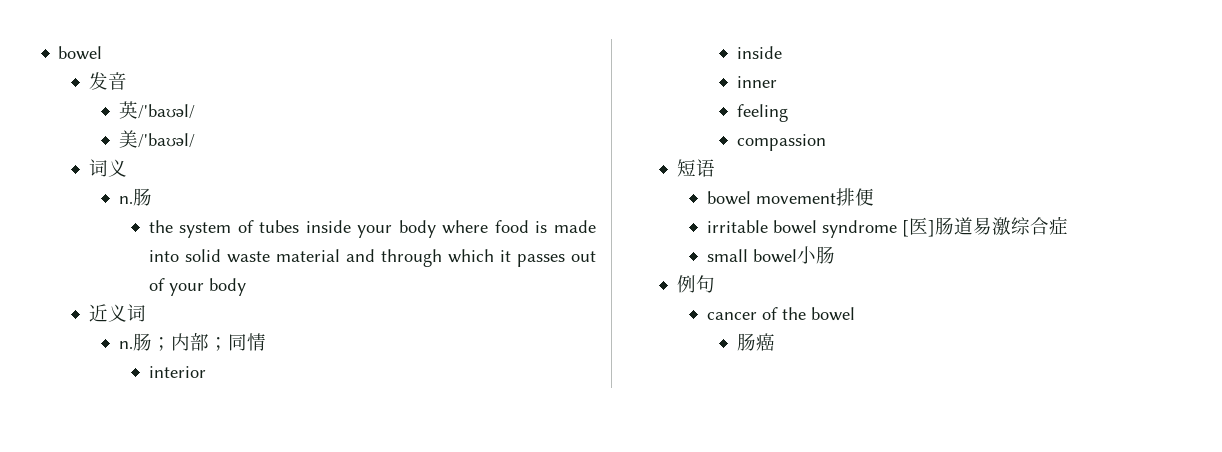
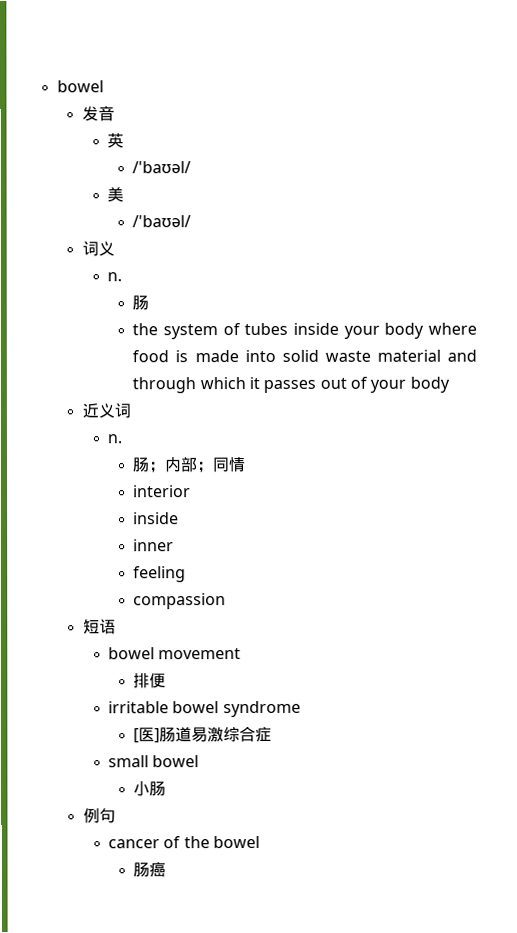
(138, 110) none -> (125, 141) //
(138, 139) none -> (125, 195) //
(133, 200) none -> (123, 277) //
(133, 345) none -> (123, 439) //
(836, 198) none -> (242, 654) //
(897, 229) none -> (301, 709) //
(797, 256) none -> (200, 761) //

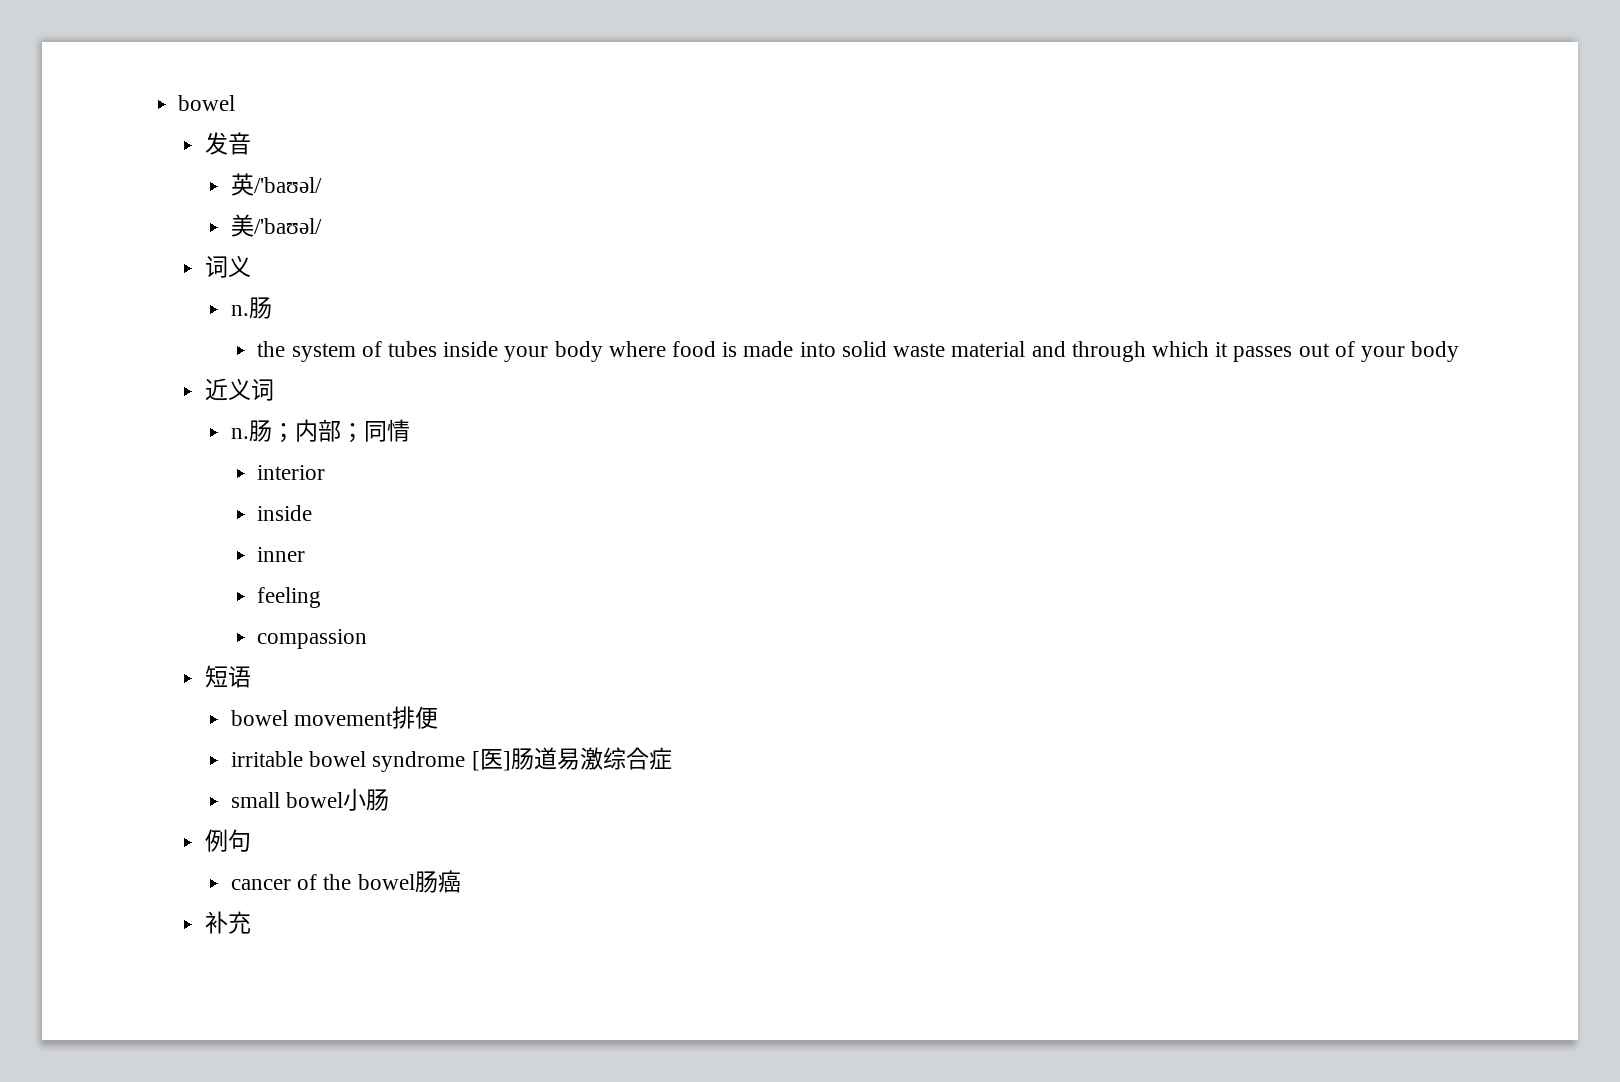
(125, 141) // -> (254, 184) none
(125, 195) // -> (254, 225) none
(123, 277) // -> (249, 310) none
(123, 439) // -> (249, 433) none
(242, 654) // -> (394, 719) none
(301, 709) // -> (466, 761) none
(200, 761) // -> (344, 800) none
(261, 842) // -> (415, 882) none
(167, 869) none -> [204,911,251,934] // 补充

